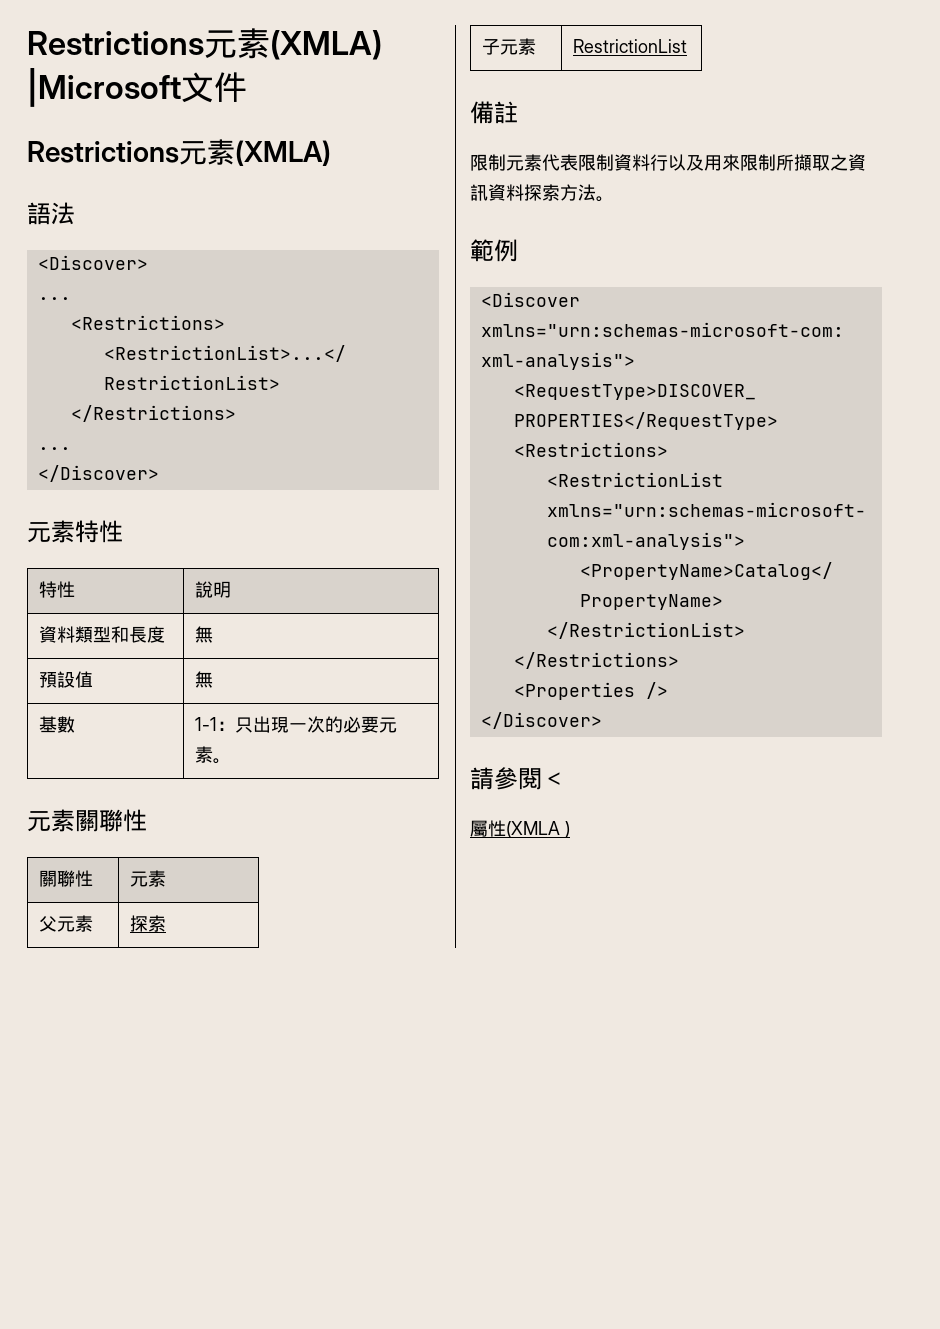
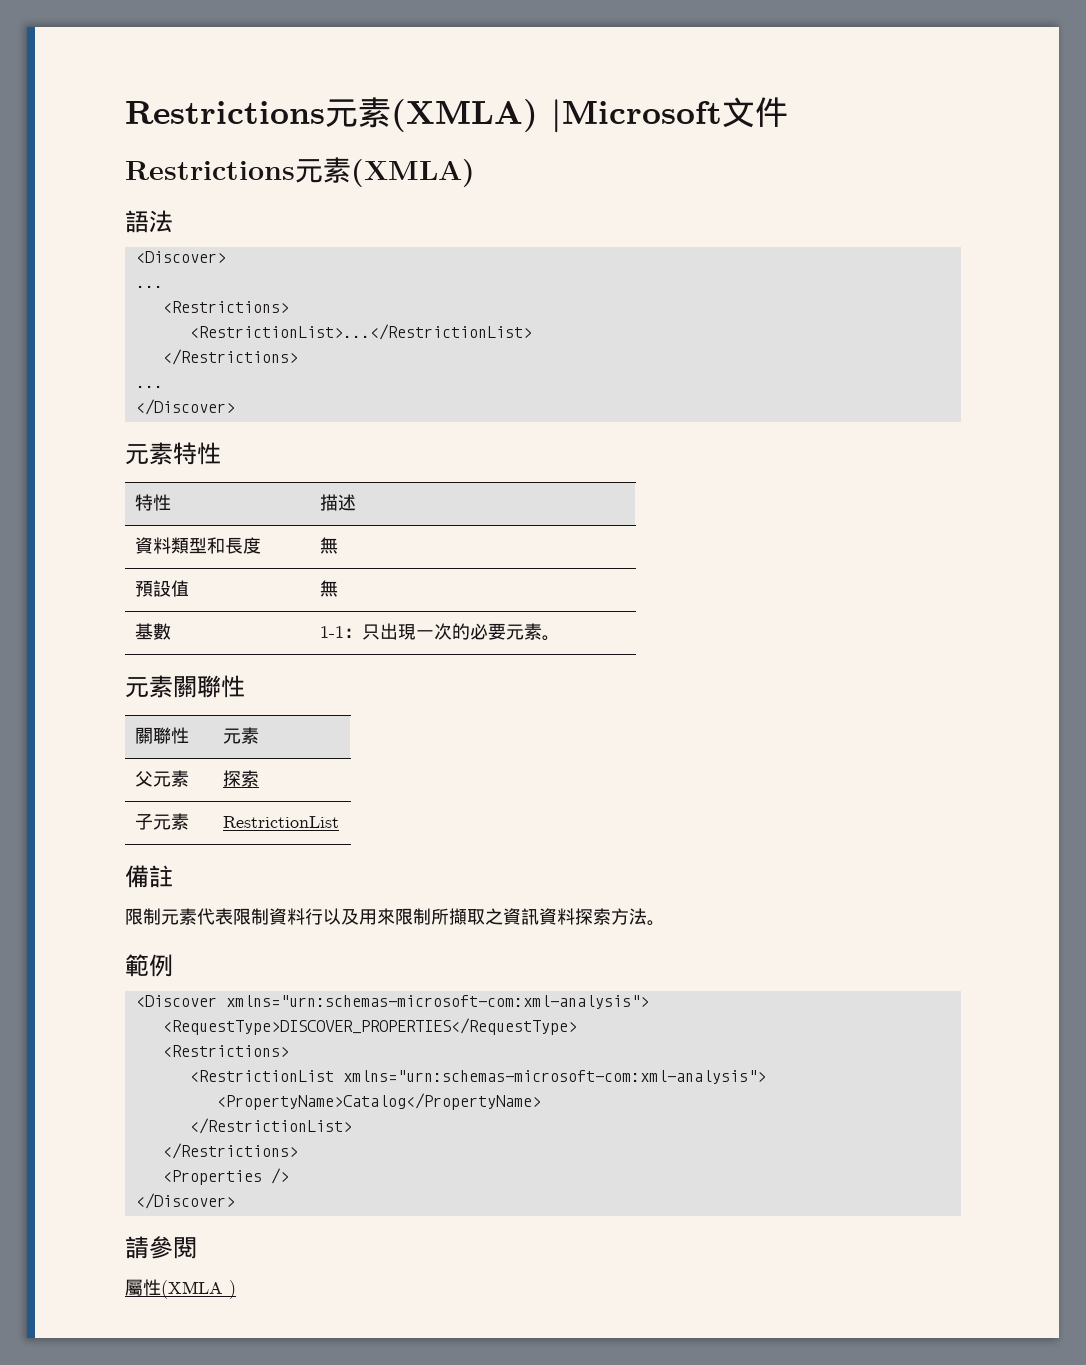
[195,581,232,598] 說明 -> [320,494,357,511] 描述
[542,772,566,787] ＜ -> (197, 1248) none

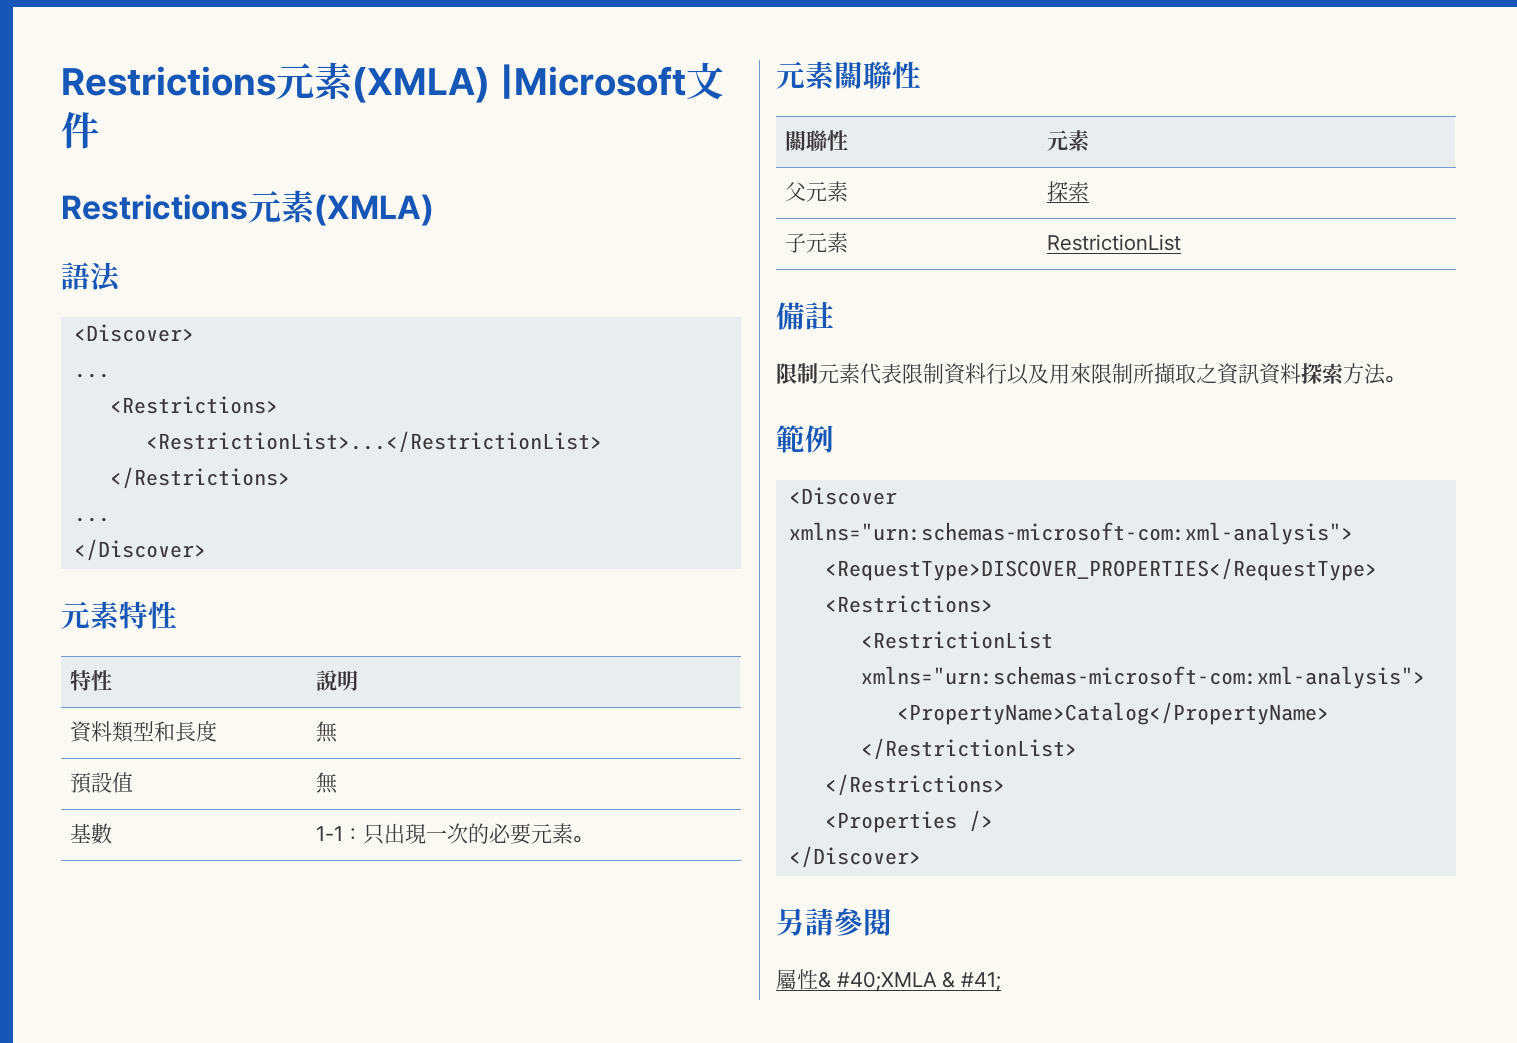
[320,494,357,511] 描述 -> [315,670,358,691] 說明
(235, 1201) none -> [776,908,805,936] 另
[161,1280,236,1299] (XMLA ) -> [818,971,1002,992] & #40;XMLA & #41;

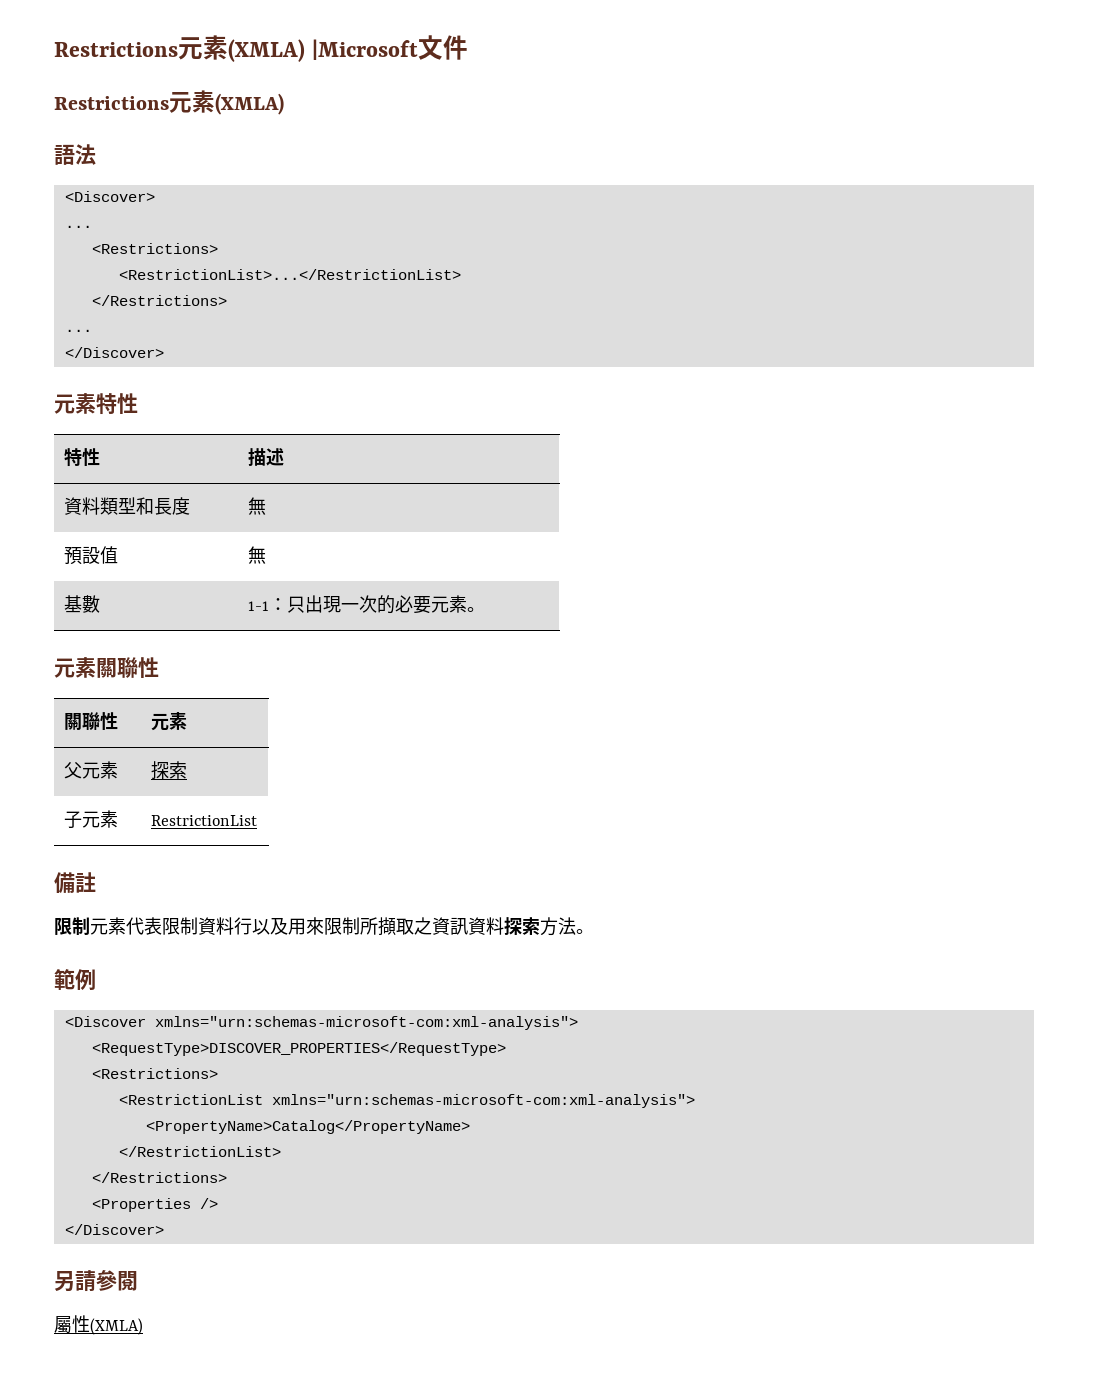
[315,670,358,691] 說明 -> [247,448,284,466] 描述
[818,971,1002,992] & #40;XMLA & #41; -> [90,1318,143,1335] (XMLA)

